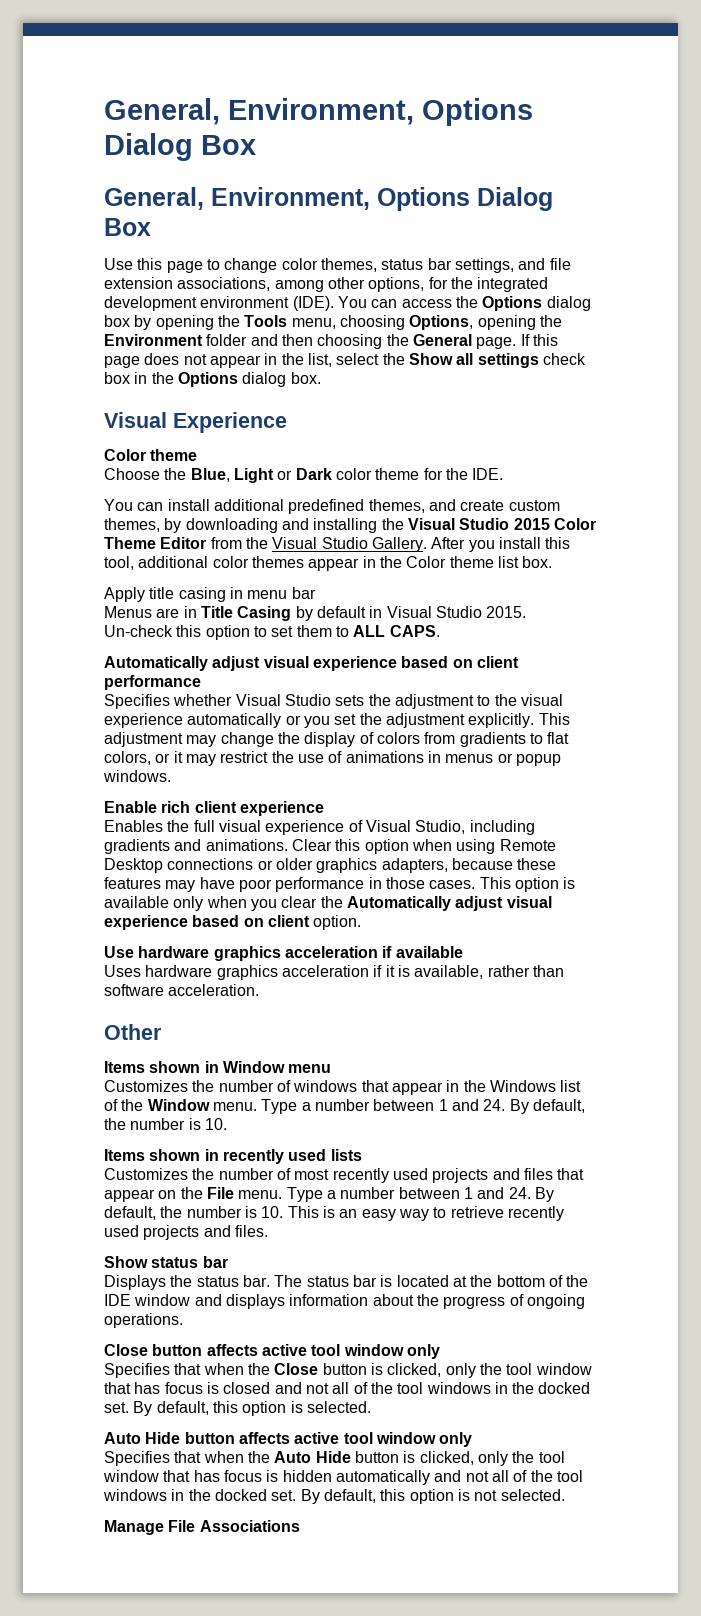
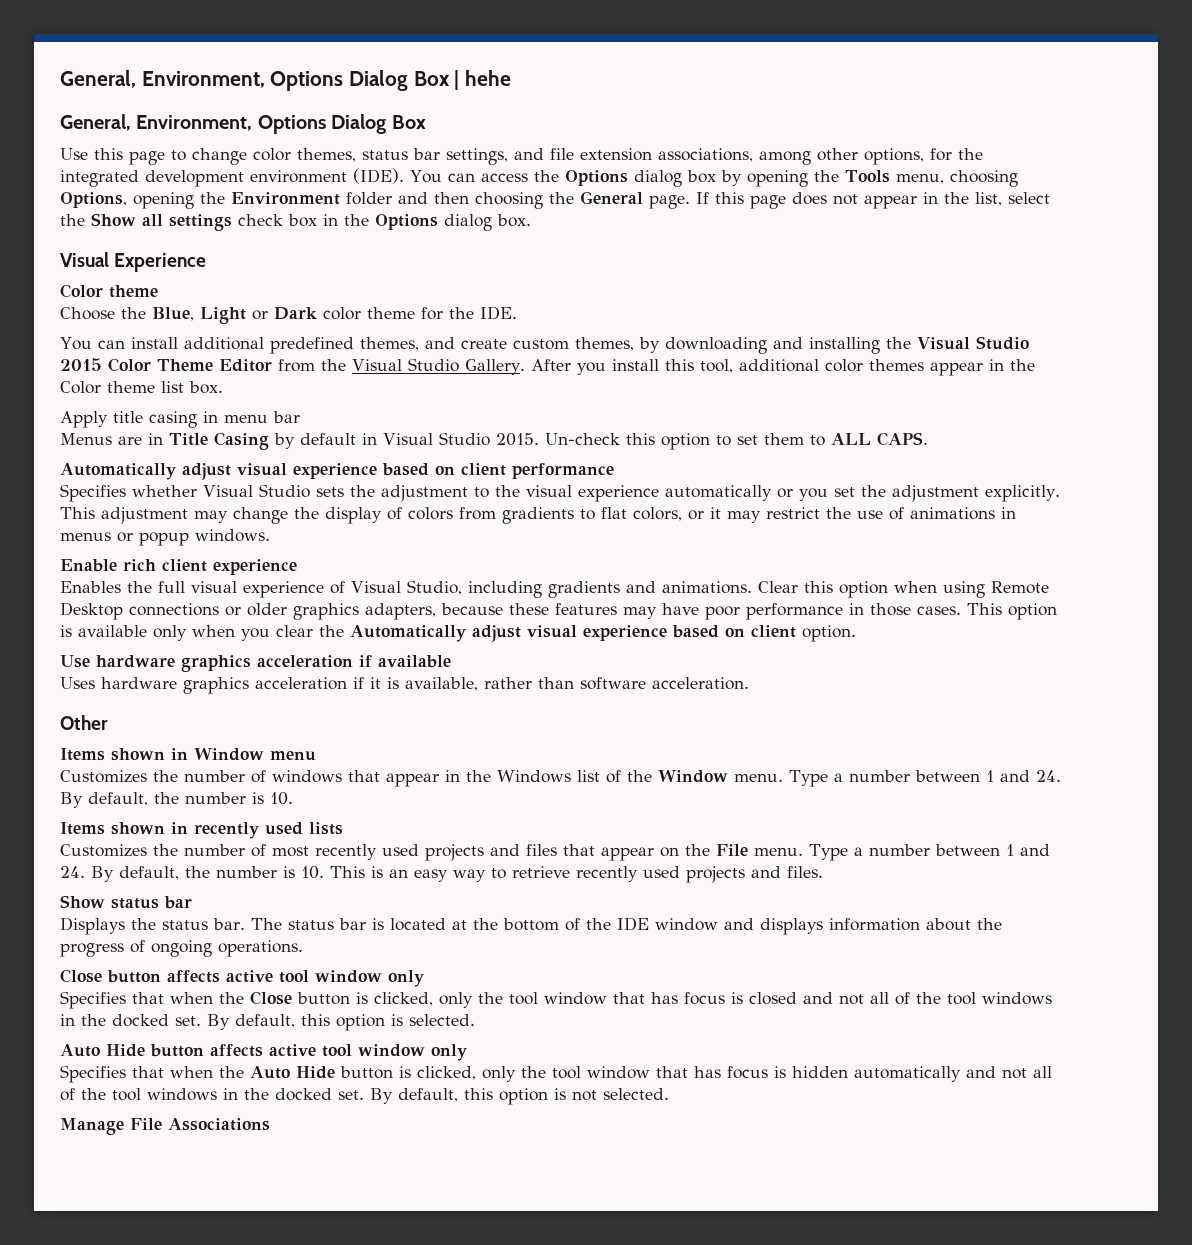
[104,98,533,126] [104,133,256,161] General, Environment, Options Dialog Box -> [60,70,512,91] General, Environment, Options Dialog Box | hehe

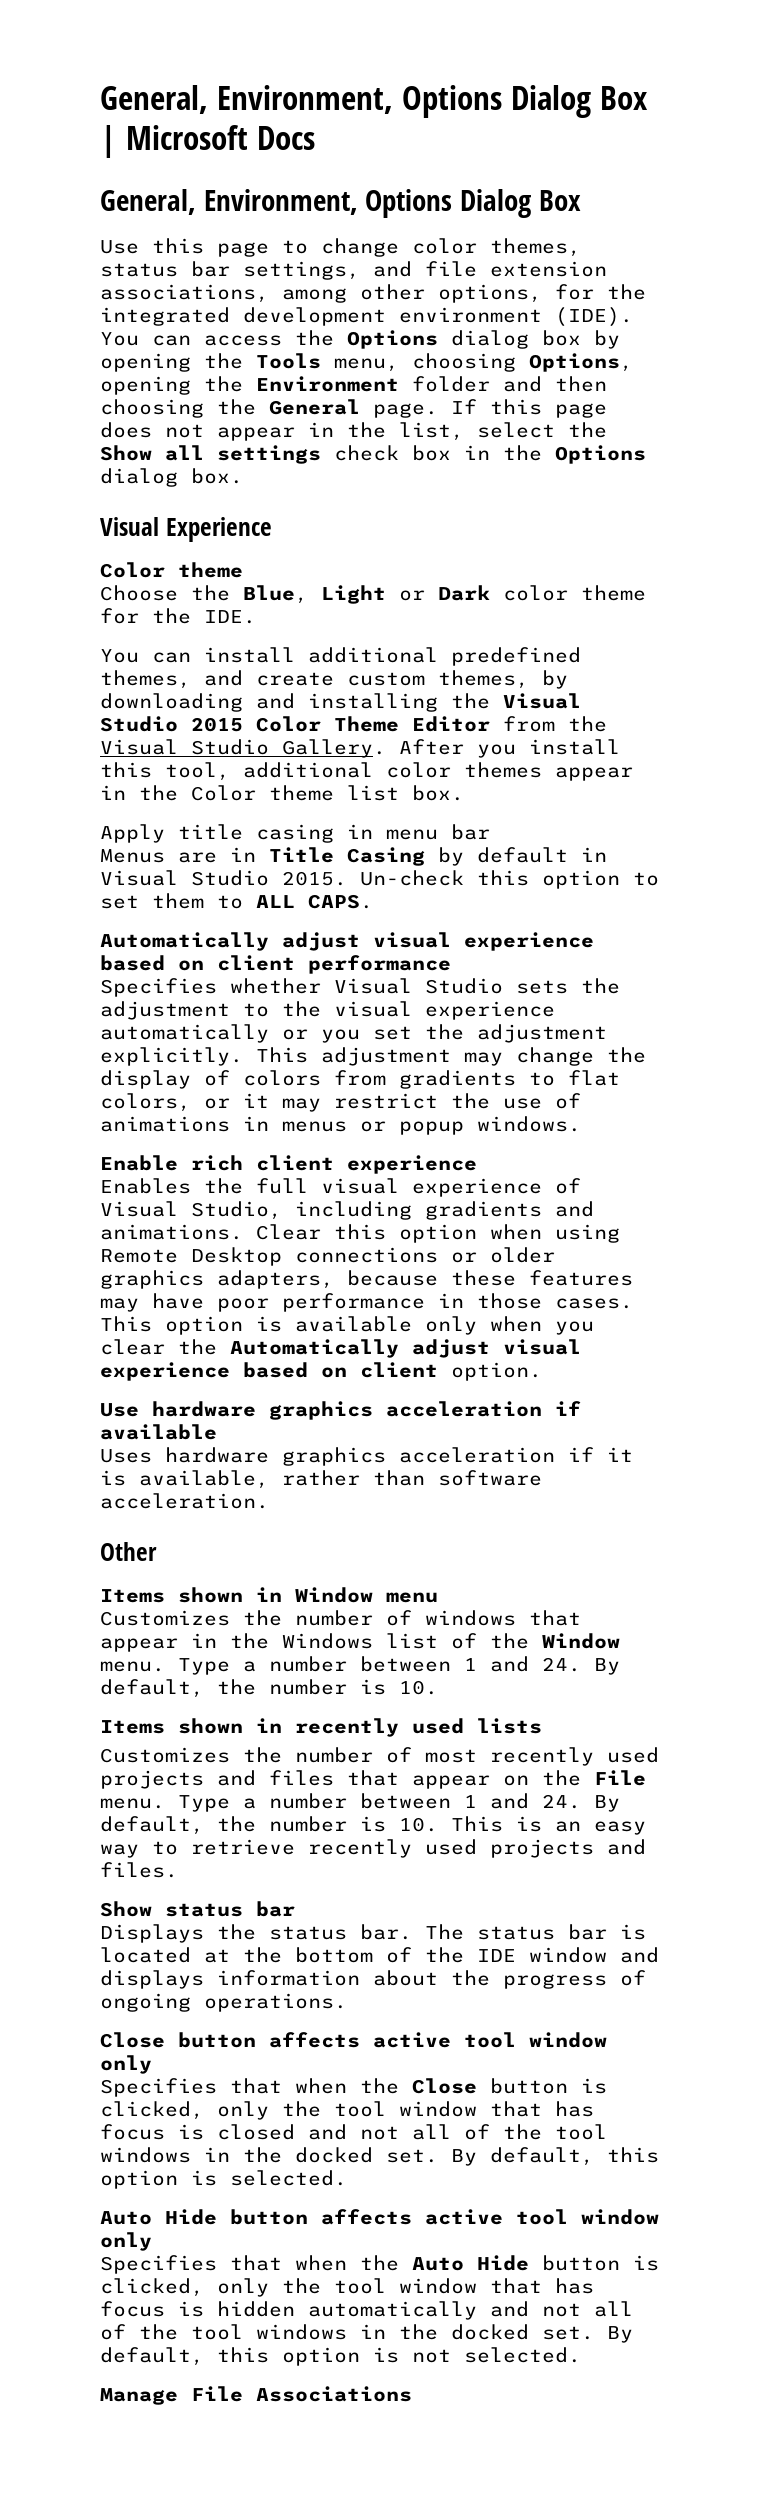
[465,70,512,86] hehe -> [125,125,315,150] Microsoft Docs

